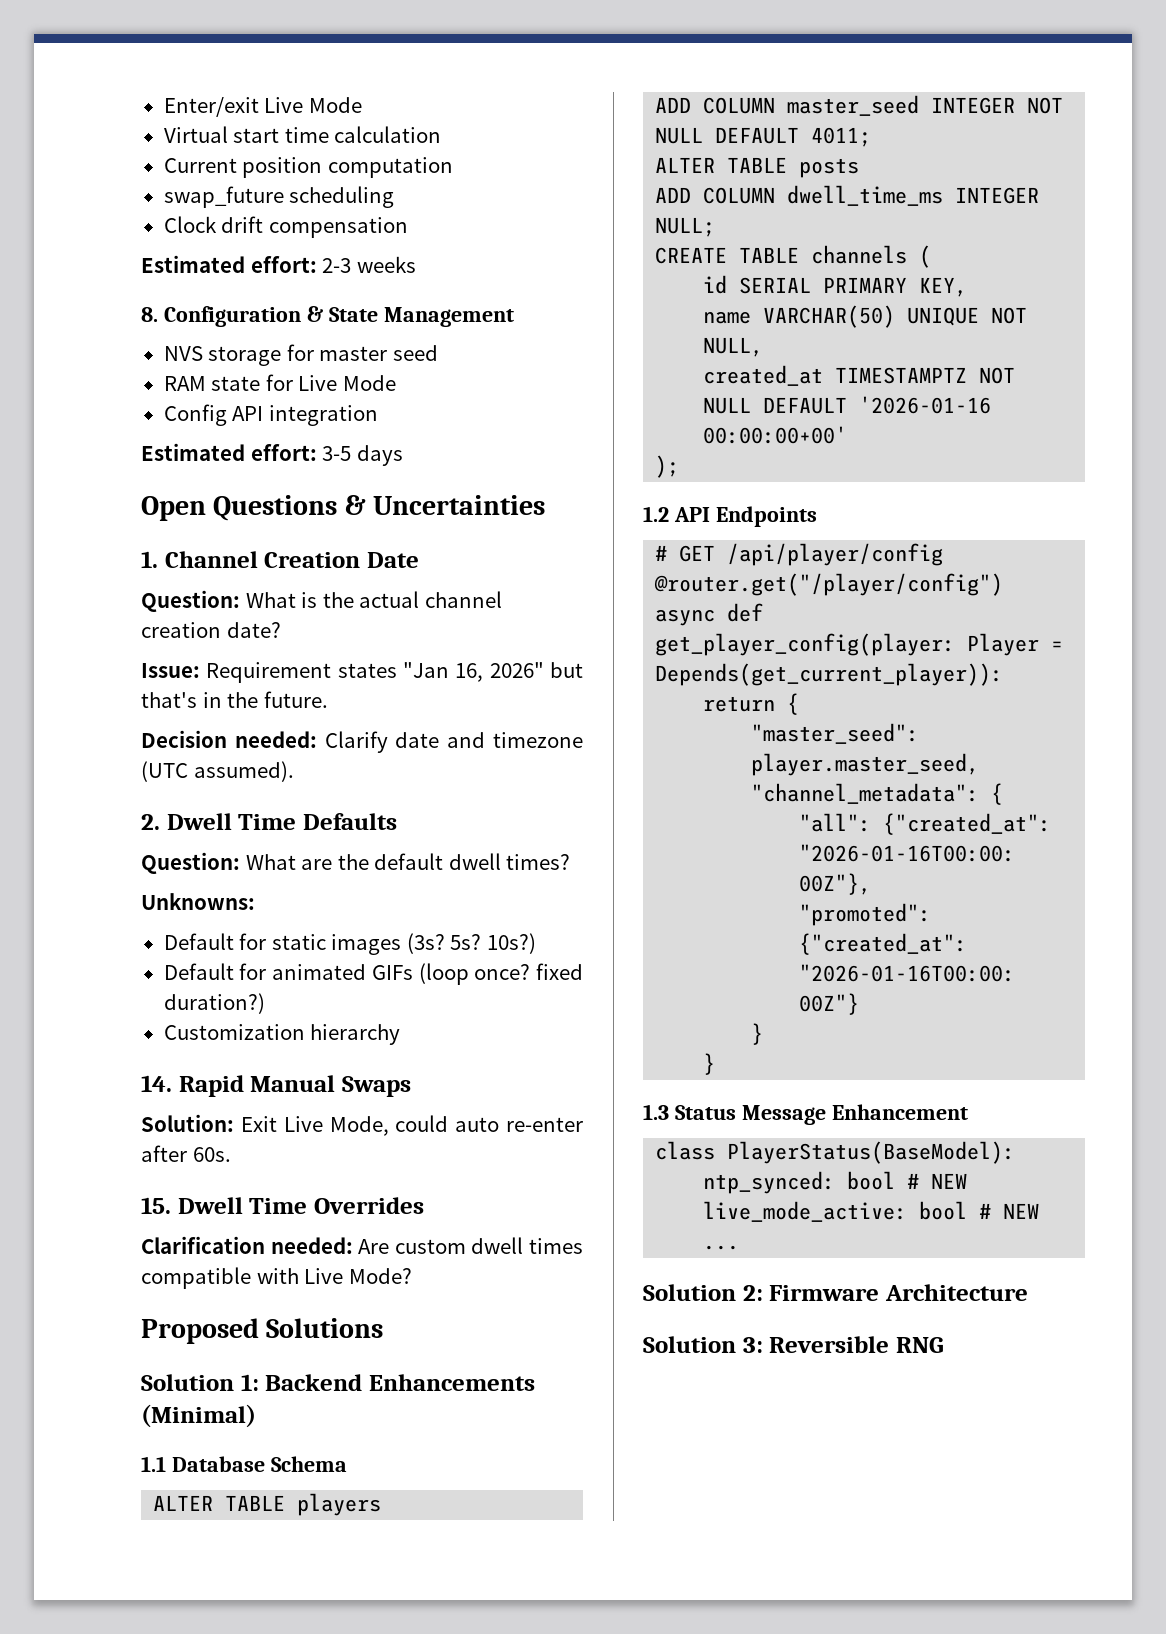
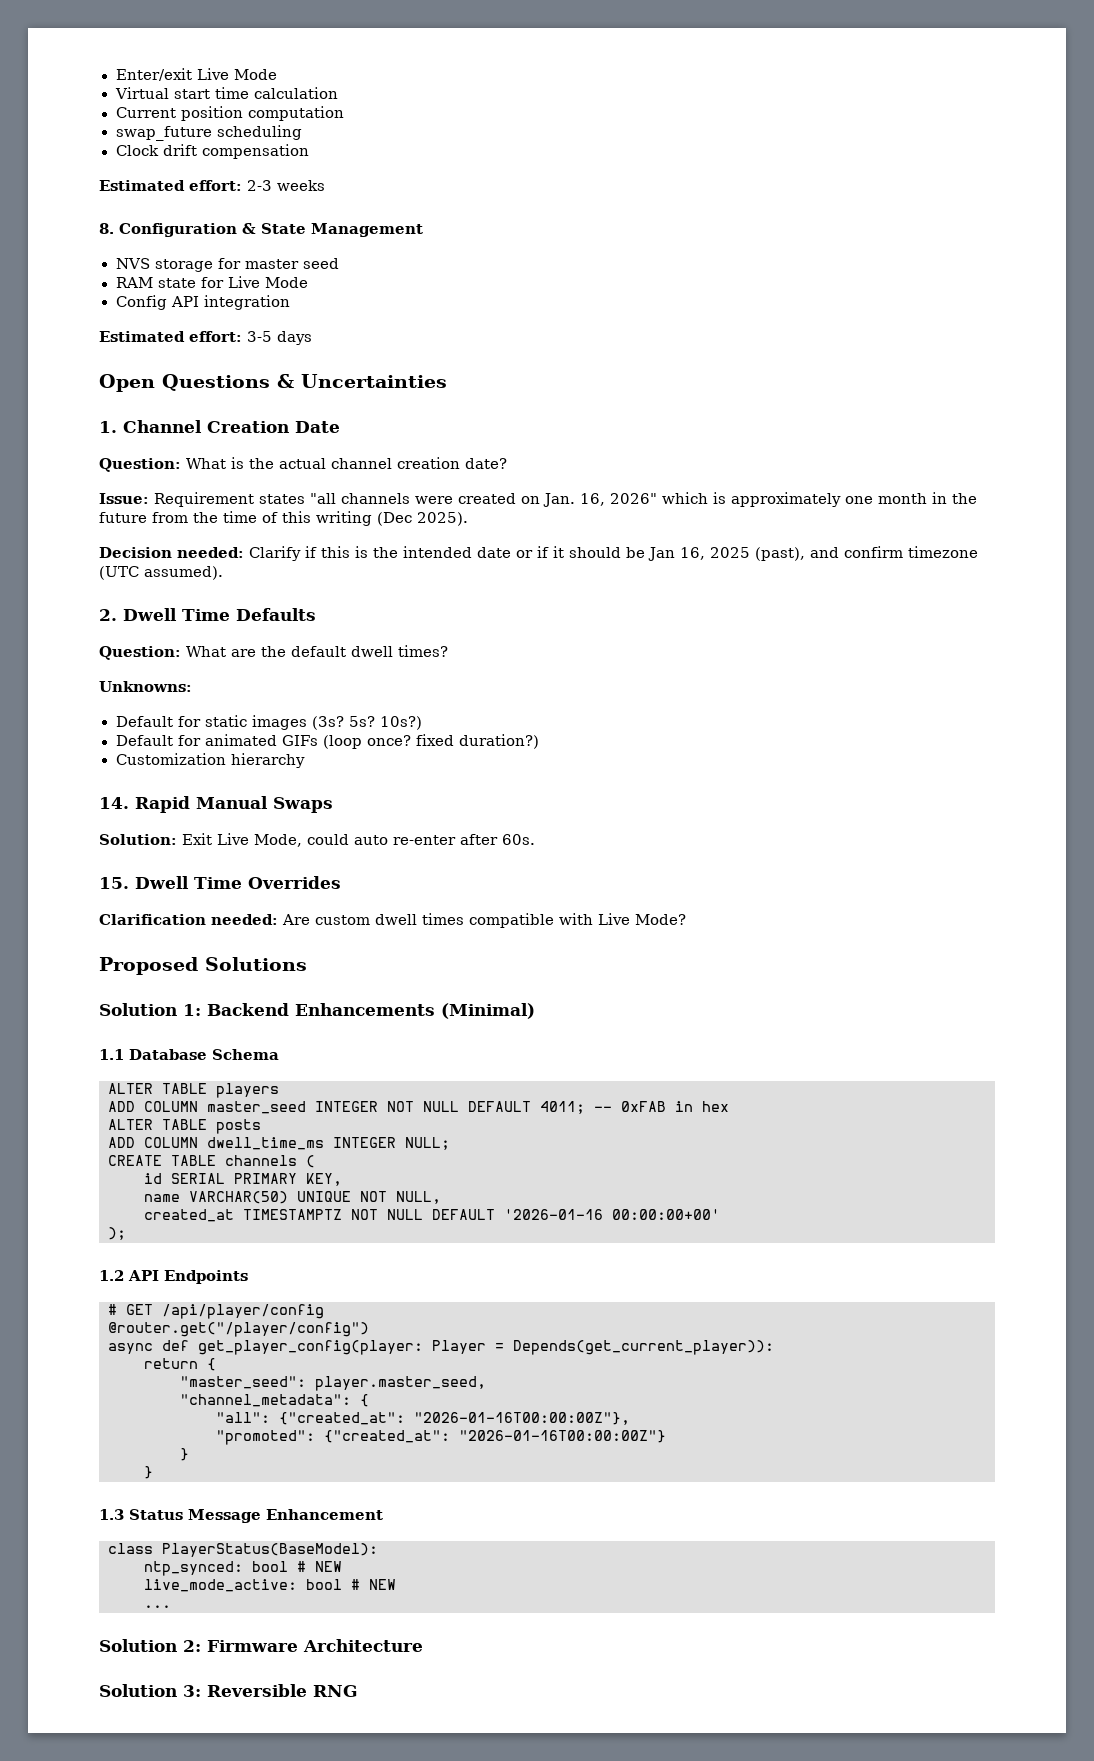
[403,662,583,682] [141,691,328,708] [141,730,486,753] "Jan 16, 2026" but that's in the future. // Decision needed: Clarify date and -> [310,492,977,507] [99,511,468,526] [99,546,903,561] "all channels were created on Jan. 16, 2026" which is approximately one month in the future from the time of this writing (Dec 2025). // Decision needed: Clarify if this is the intended date or if it should be Jan 16, 2025 (past), and confirm
(872, 137) none -> [594,1101,729,1112] -- 0xFAB in hex

